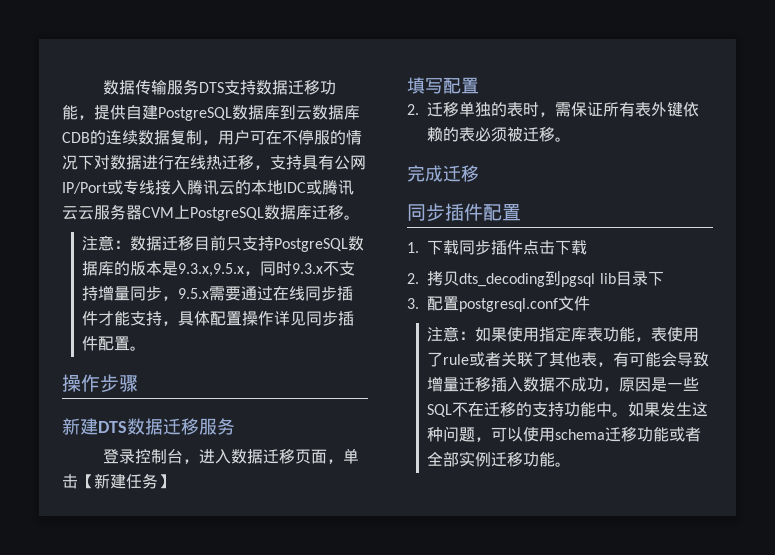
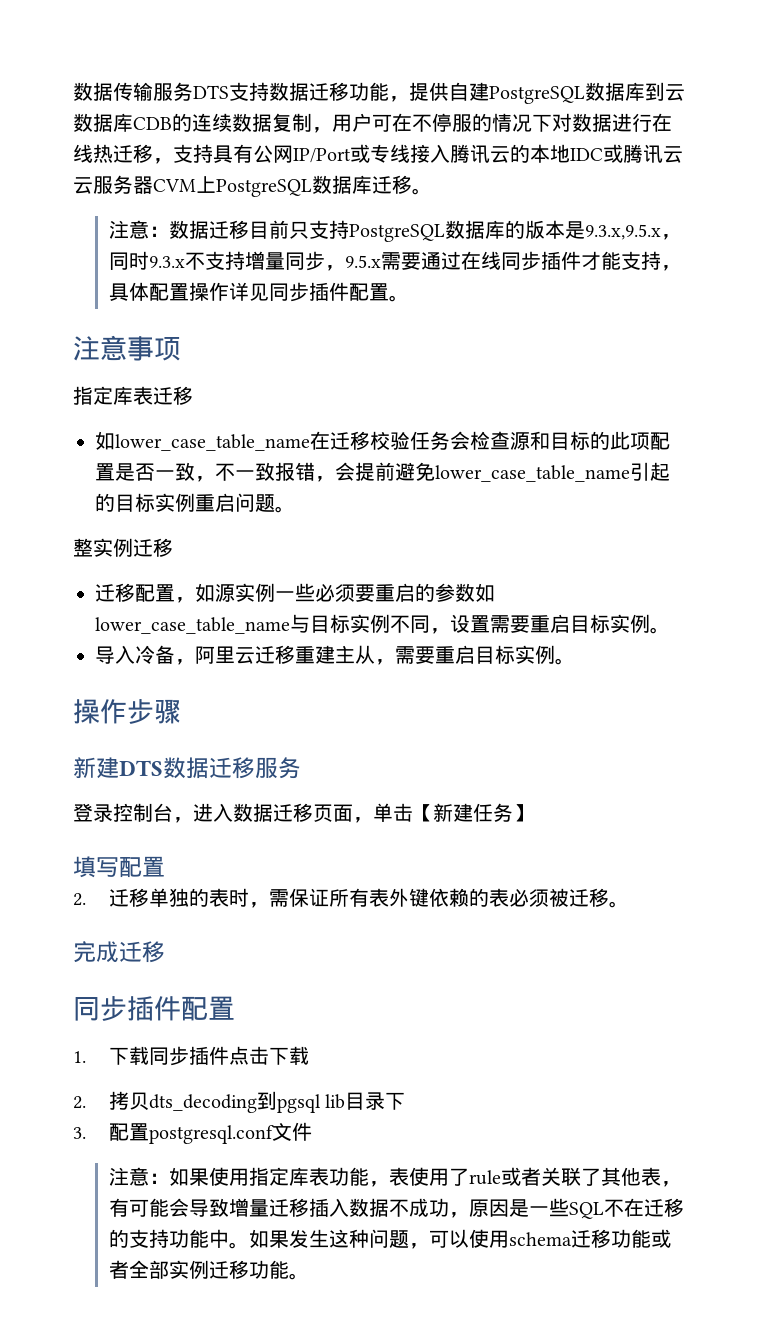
(147, 348) none -> [73,335,181,361] [73,386,193,405] [95,431,670,451] [95,462,670,482] [95,493,295,513] [73,538,173,557] [95,583,495,603] [95,614,670,634] [95,645,575,665] // 注意事项 // 指定库表迁移 // 如lower_case_table_name在迁移校验任务会检查源和目标的此项配置是否一致，不一致报错，会提前避免lower_case_table_name引起的目标实例重启问题。 // 整实例迁移 // 迁移配置，如源实例一些必须要重启的参数如lower_case_table_name与目标实例不同，设置需要重启目标实例。 // 导入冷备，阿里云迁移重建主从，需要重启目标实例。

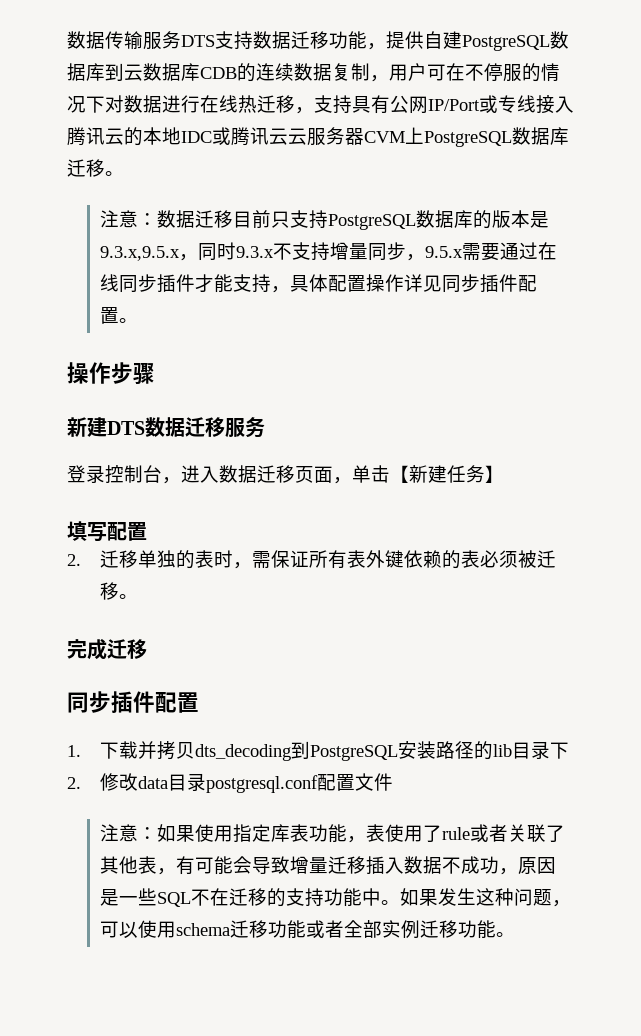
[73,335,181,361] [73,386,193,405] [95,431,670,451] [95,462,670,482] [95,493,295,513] [73,538,173,557] [95,583,495,603] [95,614,670,634] [95,645,575,665] // 注意事项 // 指定库表迁移 // 如lower_case_table_name在迁移校验任务会检查源和目标的此项配置是否一致，不一致报错，会提前避免lower_case_table_name引起的目标实例重启问题。 // 整实例迁移 // 迁移配置，如源实例一些必须要重启的参数如lower_case_table_name与目标实例不同，设置需要重启目标实例。 // 导入冷备，阿里云迁移重建主从，需要重启目标实例。 -> (139, 320) none
[148,1046,309,1066] [73,1091,405,1113] [73,1123,274,1144] 同步插件点击下载 // 2.拷贝dts_decoding到pgsql lib目录下 // 3.配置postgresql.conf -> [138,741,570,761] [67,773,356,793] 并拷贝dts_decoding到PostgreSQL安装路径的lib目录下 // 2.修改data目录postgresql.conf配置

